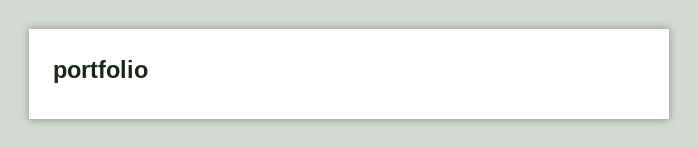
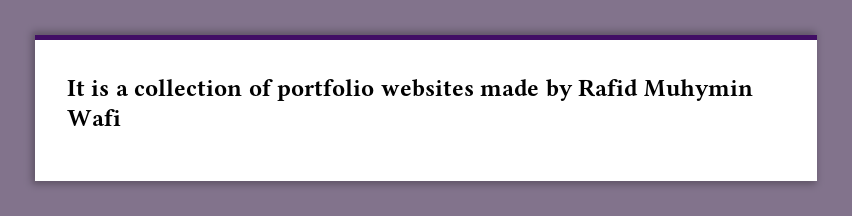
[53,60,148,83] portfolio -> [67,79,753,101] [67,109,121,126] It is a collection of portfolio websites made by Rafid Muhymin Wafi

